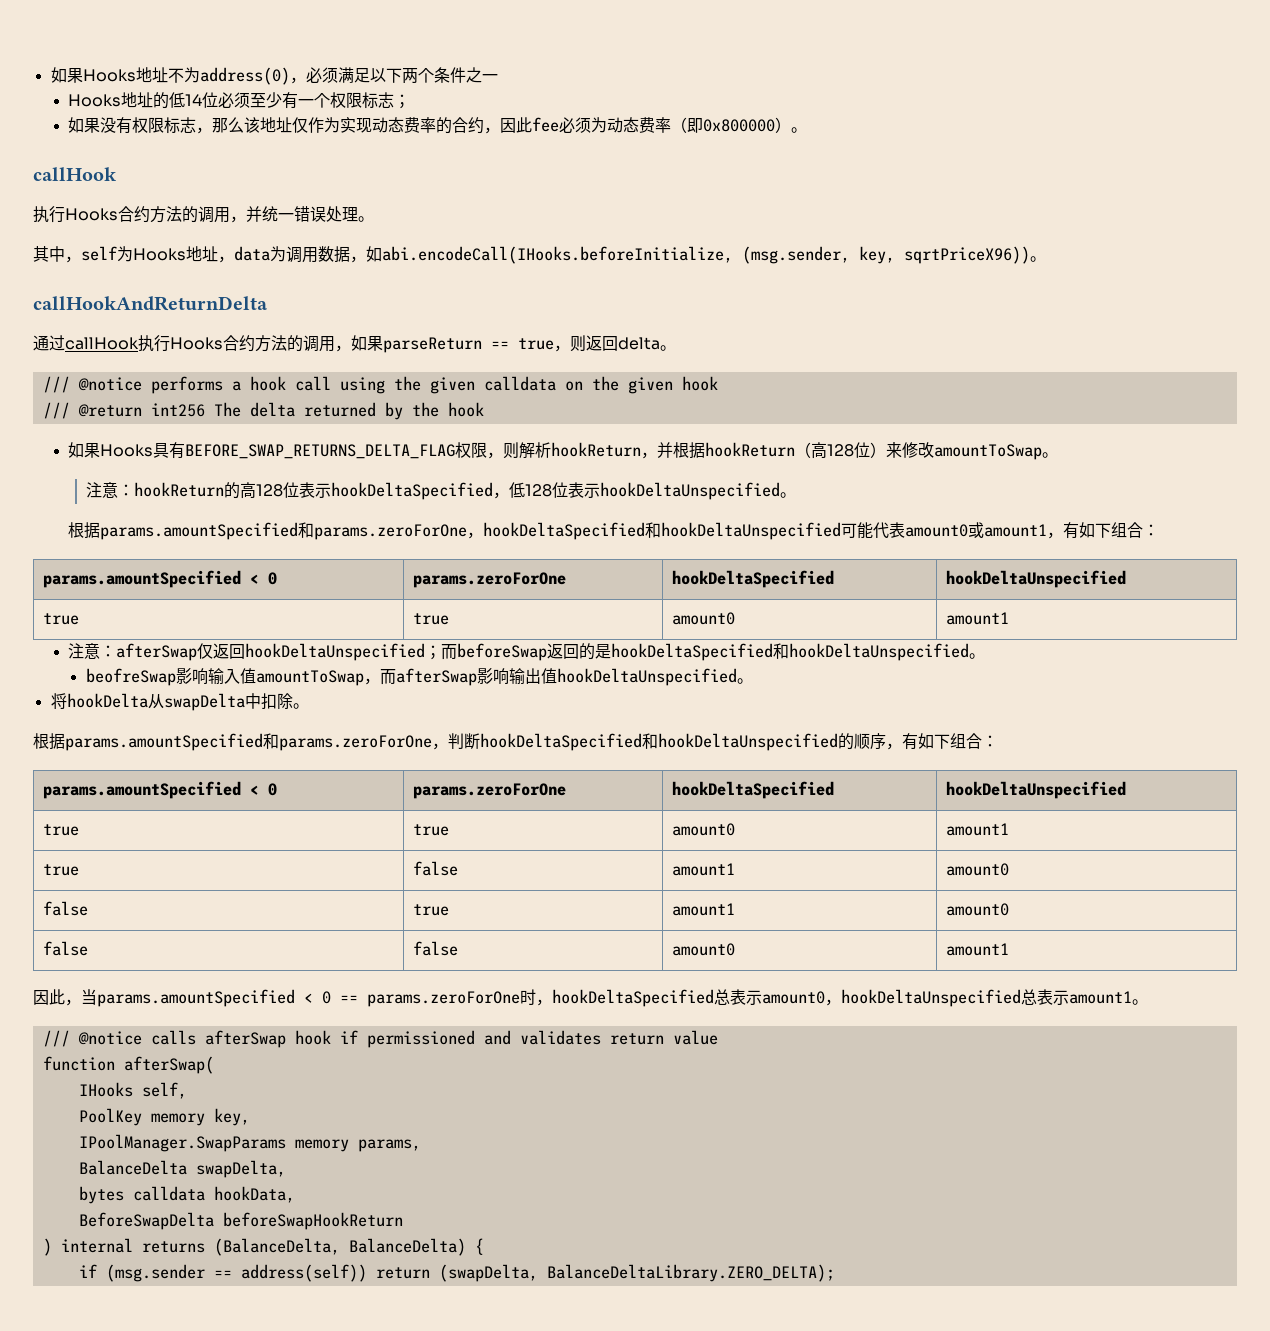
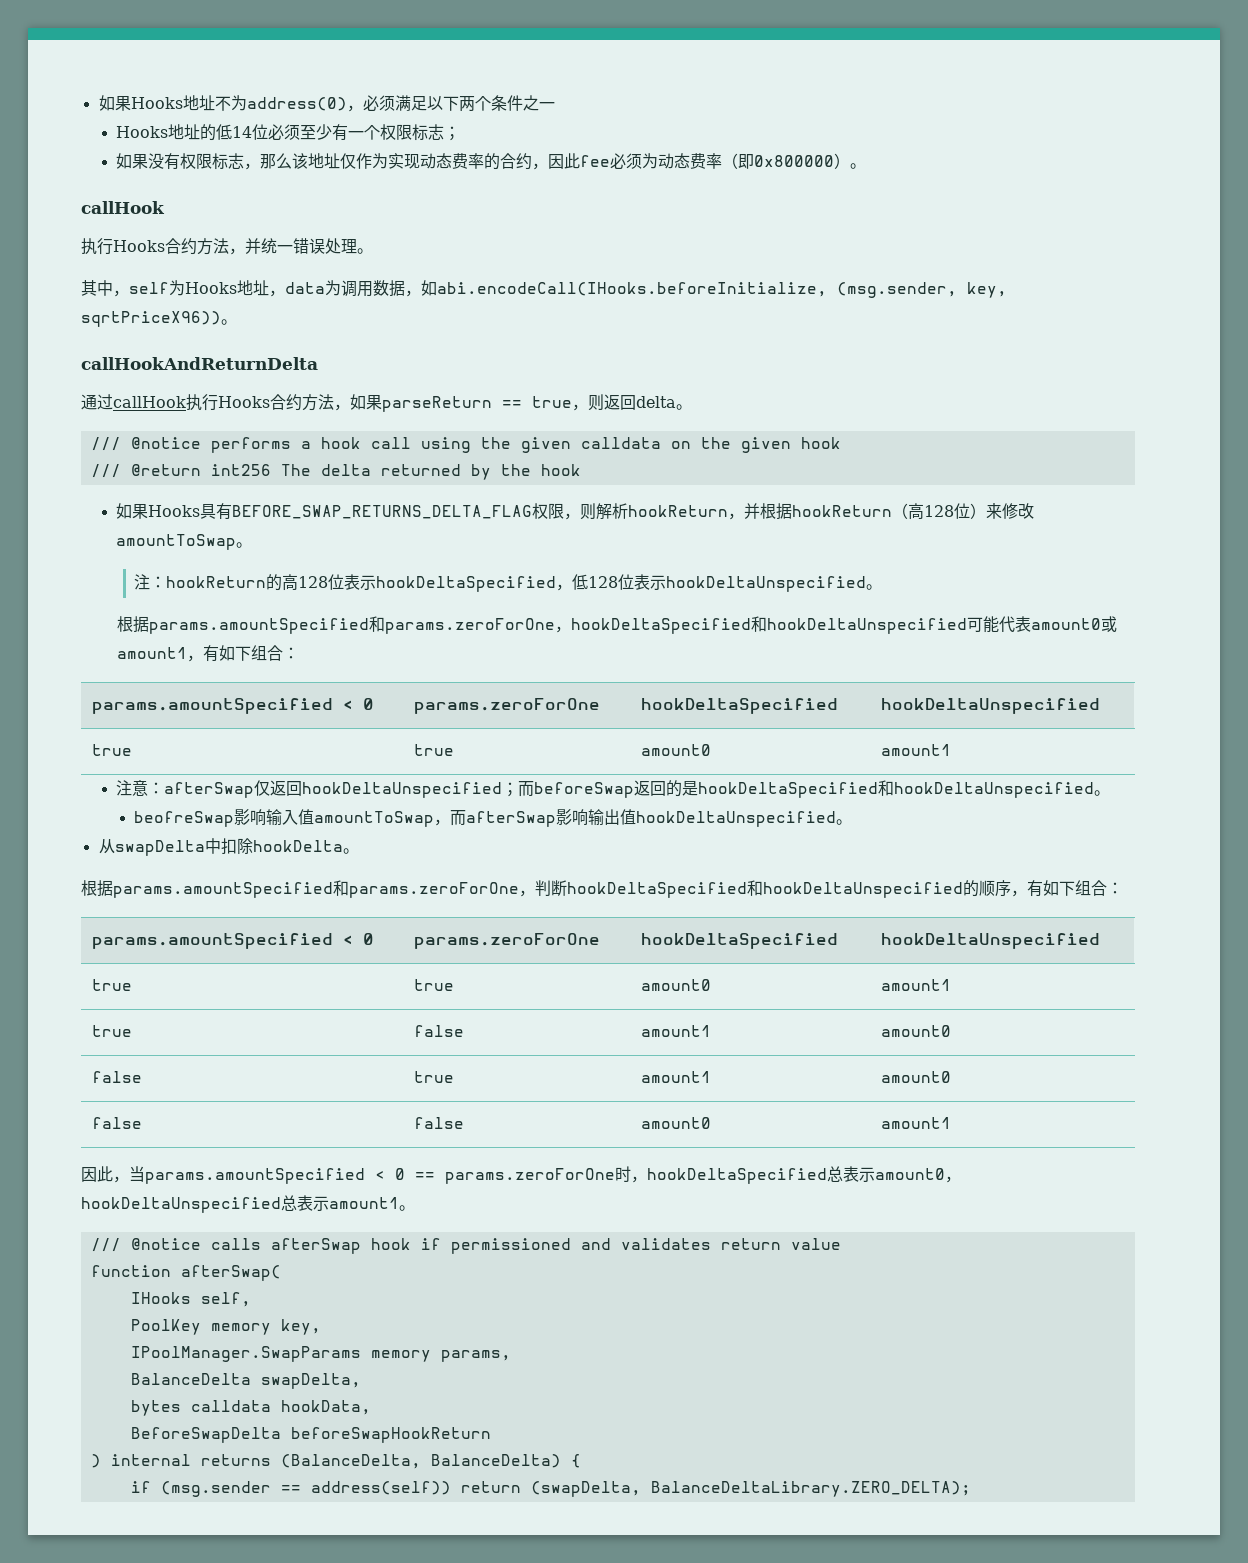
[182,206,230,223] 的调用 -> (229, 246) none
[287,335,335,352] 的调用 -> (334, 402) none
[101,482,118,498] 意 -> (151, 582) none
[50,693,148,709] 将hookDelta -> (853, 822) none
(293, 701) none -> [252,840,343,852] hookDelta

